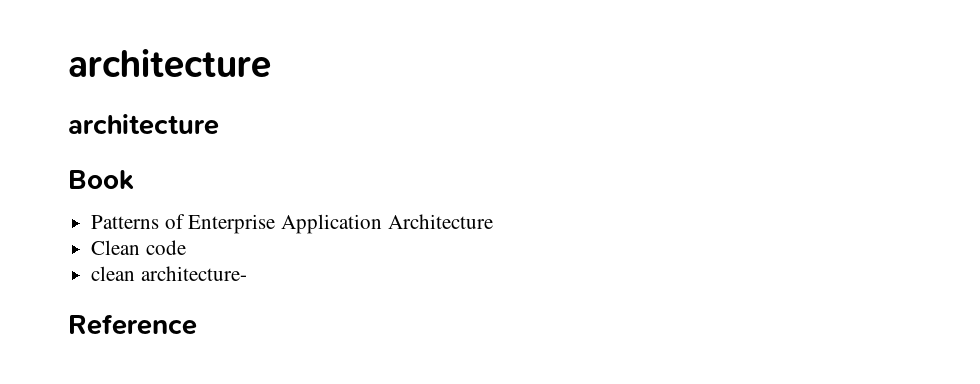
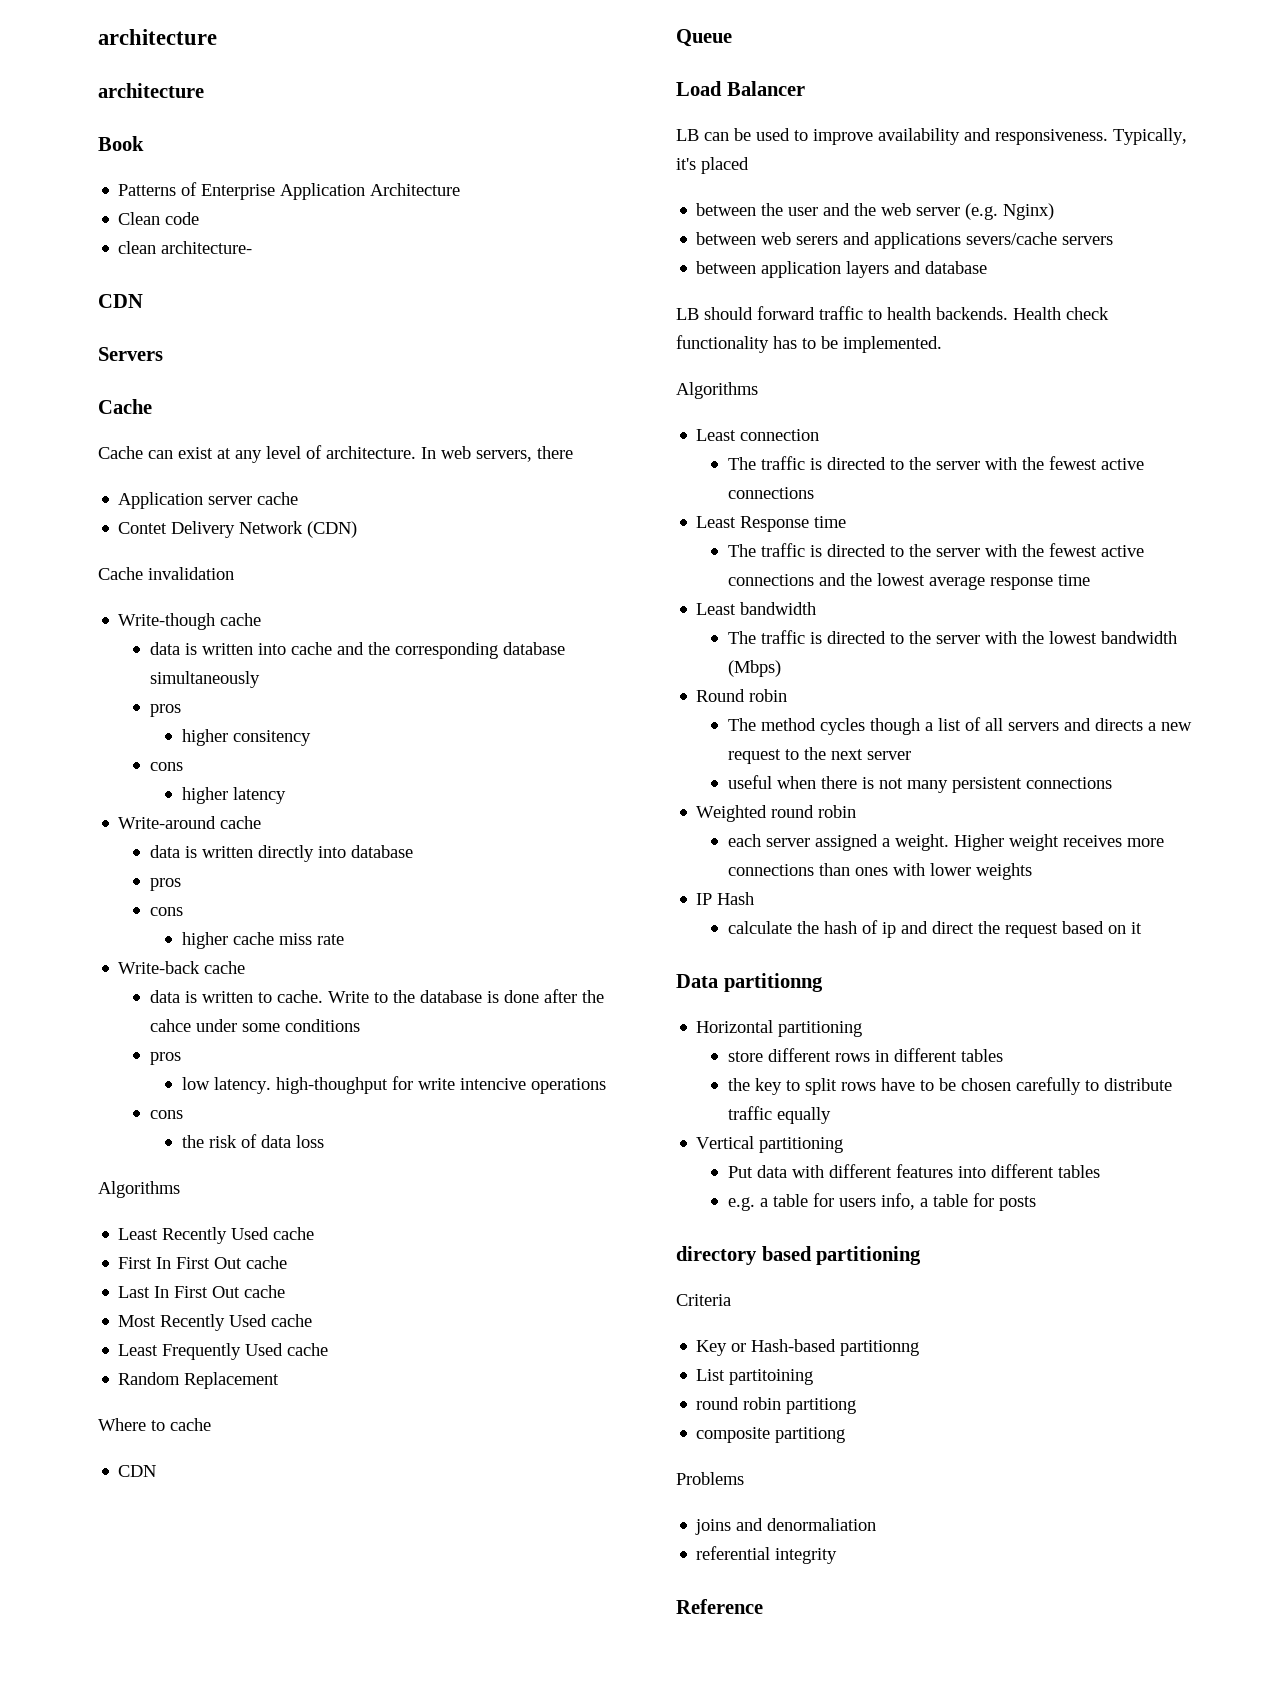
(247, 273) none -> [98,294,143,308] [98,347,163,361] [98,399,152,414] [98,445,573,463] [118,492,299,509] [118,521,358,538] [98,567,234,580] [118,613,262,630] [149,642,565,659] [149,671,260,688] [149,704,181,717] [181,729,311,746] [149,762,183,771] [181,787,286,804] [118,816,262,829] [149,845,413,862] [149,878,181,891] [149,907,183,916] [181,932,344,949] [118,961,246,974] [149,989,604,1003] [149,1019,360,1032] [149,1052,181,1065] [181,1076,606,1094] [149,1110,183,1119] [181,1134,324,1148] [98,1181,180,1198] [118,1227,315,1244] [118,1256,288,1269] [118,1285,286,1298] [118,1314,313,1331] [118,1343,329,1360] [118,1372,280,1389] [98,1418,211,1431] [118,1465,157,1477] [676,29,732,47] [676,81,805,96] [676,128,1187,145] [676,157,749,174] [696,203,1055,220] [696,232,1114,249] [696,261,988,278] [676,306,1109,320] [676,335,942,353] [676,382,758,399] [696,429,820,441] [727,456,1144,470] [727,487,814,499] [696,516,847,532] [727,543,1144,557] [727,573,1090,590] [696,602,817,615] [727,630,1177,644] [727,660,781,677] [696,689,788,702] [727,717,1192,735] [727,747,911,764] [727,775,1112,793] [696,805,857,822] [727,834,1164,851] [727,863,1032,880] [696,892,755,905] [727,920,1142,938] [676,973,823,992] [696,1020,863,1037] [727,1048,1003,1062] [727,1077,1172,1095] [727,1106,831,1124] [696,1136,844,1153] [727,1164,1100,1178] [727,1193,1036,1211] [676,1246,922,1265] [676,1294,731,1306] [696,1339,920,1356] [696,1369,814,1385] [696,1397,857,1414] [696,1427,846,1443] [676,1472,744,1485] [695,1518,877,1535] [696,1546,838,1564] // CDN // Servers // Cache // Cache can exist at any level of architecture. In web servers, there // Application server cache // Contet Delivery Network (CDN) // Cache invalidation // Write-though cache // data is written into cache and the corresponding database simultaneously // pros // higher consitency // cons // higher latency // Write-around cache // data is written directly into database // pros // cons // higher cache miss rate // Write-back cache // data is written to cache. Write to the database is done after the cahce under some conditions // pros // low latency. high-thoughput for write intencive operations // cons // the risk of data loss // Algorithms // Least Recently Used cache // First In First Out cache // Last In First Out cache // Most Recently Used cache // Least Frequently Used cache // Random Replacement // Where to cache // CDN // Queue // Load Balancer // LB can be used to improve availability and responsiveness. Typically, it's placed // between the user and the web server (e.g. Nginx) // between web serers and applications severs/cache servers // between application layers and database // LB should forward traffic to health backends. Health check functionality has to be implemented. // Algorithms // Least connection // The traffic is directed to the server with the fewest active connections // Least Response time // The traffic is directed to the server with the fewest active connections and the lowest average response time // Least bandwidth // The traffic is directed to the server with the lowest bandwidth (Mbps) // Round robin // The method cycles though a list of all servers and directs a new request to the next server // useful when there is not many persistent connections // Weighted round robin // each server assigned a weight. Higher weight receives more connections than ones with lower weights // IP Hash // calculate the hash of ip and direct the request based on it // Data partitionng // Horizontal partitioning // store different rows in different tables // the key to split rows have to be chosen carefully to distribute traffic equally // Vertical partitioning // Put data with different features into different tables // e.g. a table for users info, a table for posts // directory based partitioning // Criteria // Key or Hash-based partitionng // List partitoining // round robin partitiong // composite partitiong // Problems // joins and denormaliation // referential integrity

